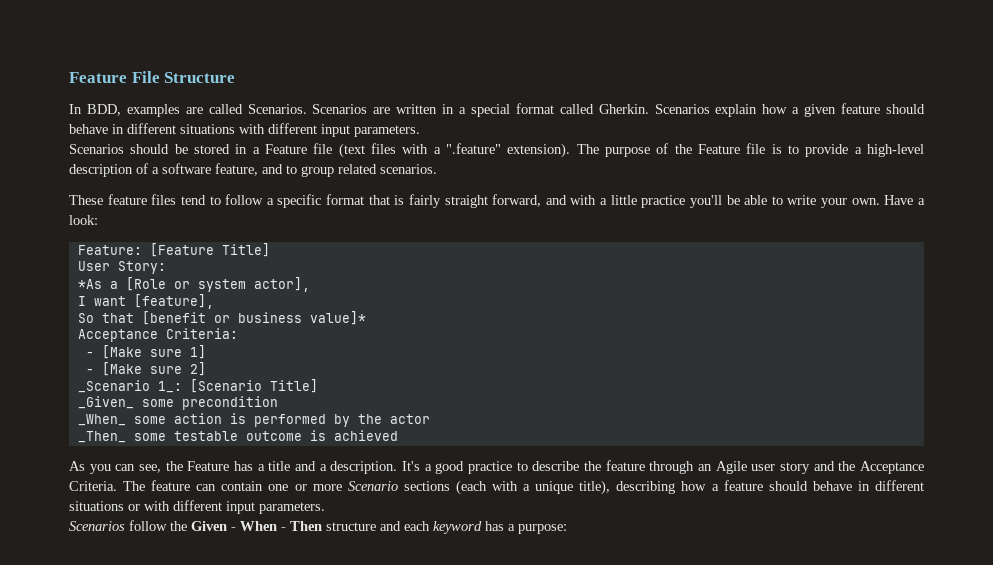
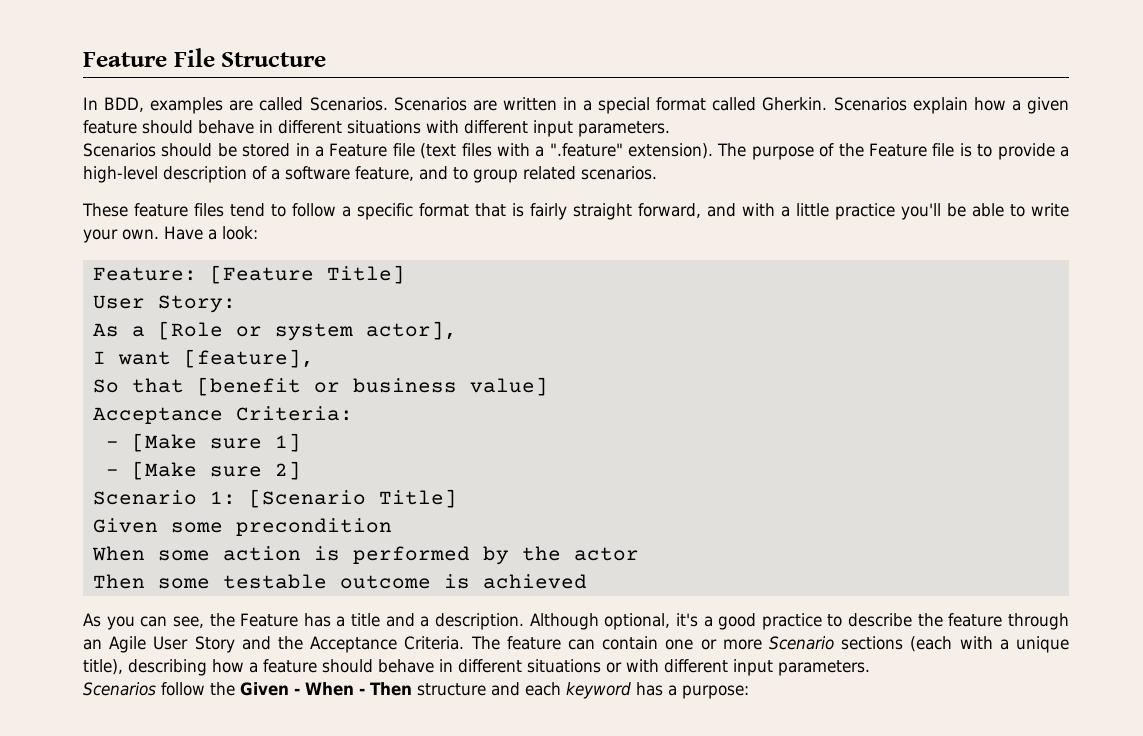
[77,279,102,289] *As -> [92,323,119,337] As
[309,311,366,325] value]* -> [469,377,548,396] value]
[77,380,182,393] _Scenario 1_: -> [92,490,236,505] Scenario 1:
[77,396,134,409] _Given_ -> [92,518,158,533] Given
[77,414,126,426] _When_ -> [91,546,145,561] When
[77,431,126,443] _Then_ -> [92,574,145,589] Then
[402,461,420,471] It's -> [529,613,698,630] Although optional, it's
[751,462,810,474] user story -> [153,636,235,653] User Story

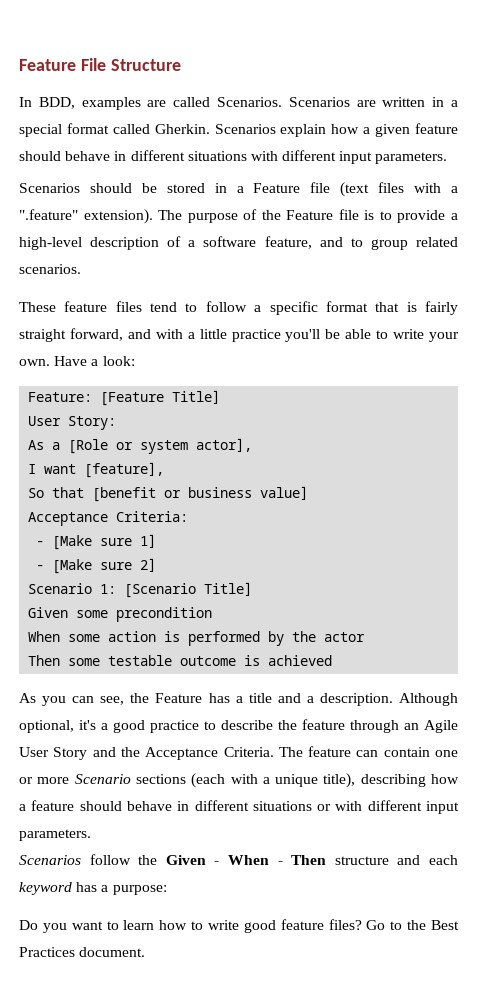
(749, 692) none -> [19,919,459,933] [19,947,146,957] // Do you want to learn how to write good feature files? Go to the Best Practices document.

